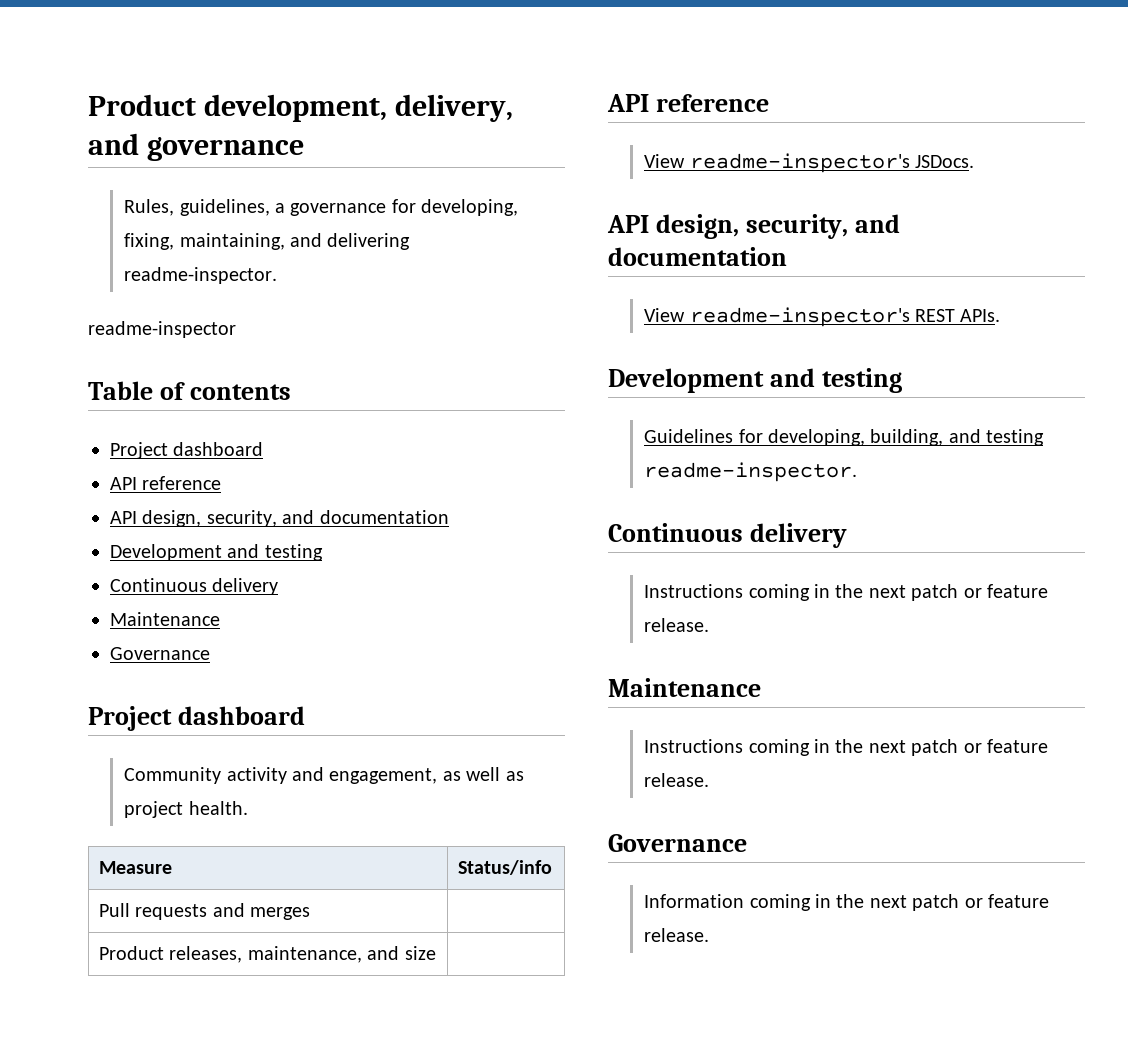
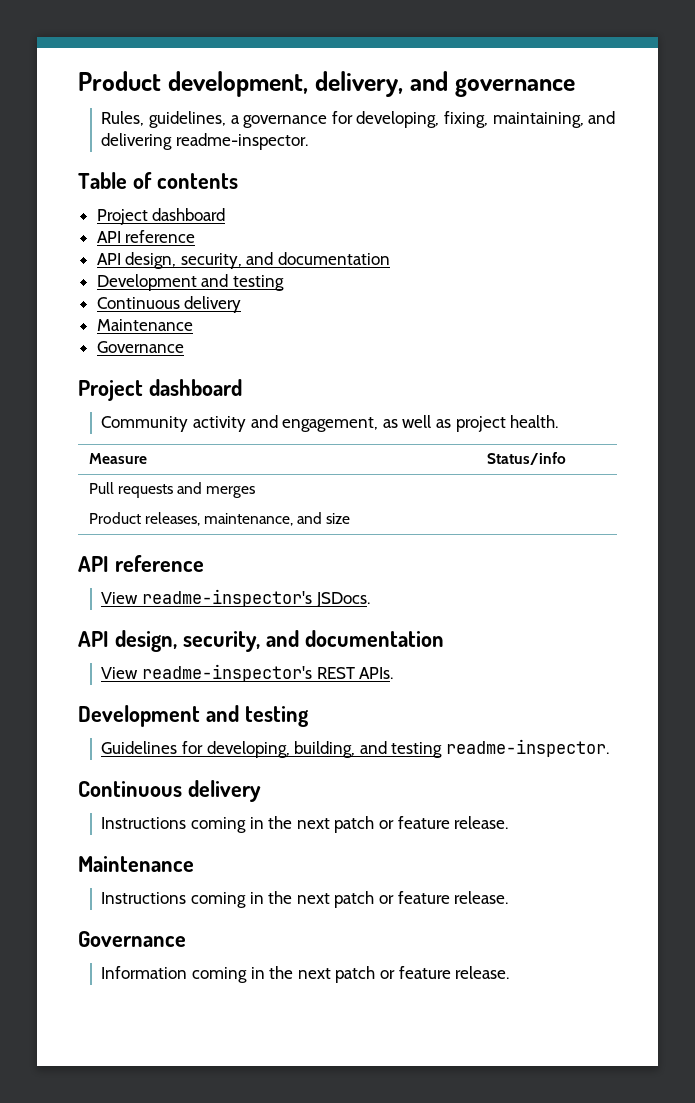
[88,321,236,338] // readme-inspector -> (309, 141) none

